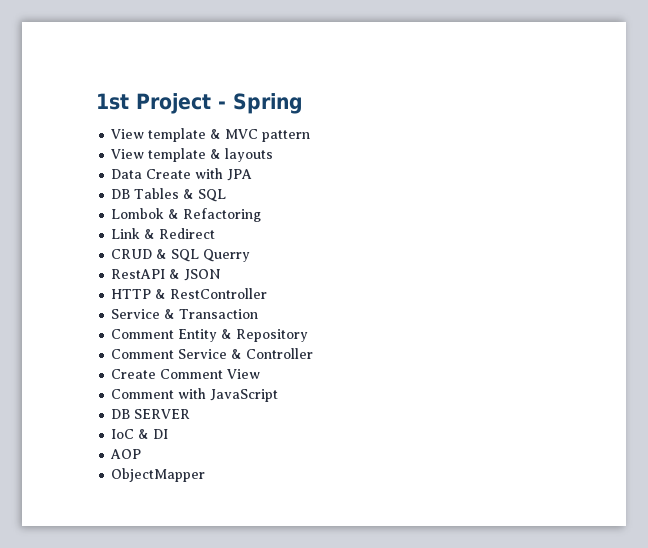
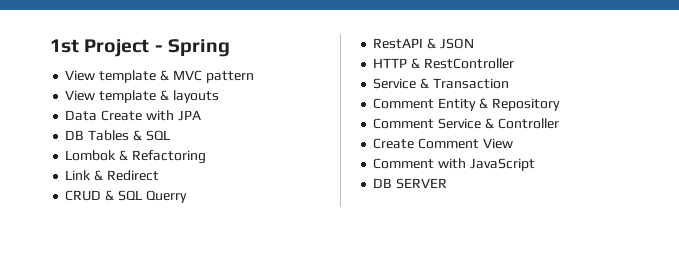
[111,429,169,439] [110,449,142,459] [111,468,206,482] // IoC & DI // AOP // ObjectMapper -> (448, 183) none

